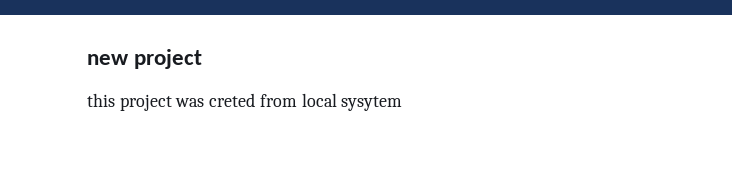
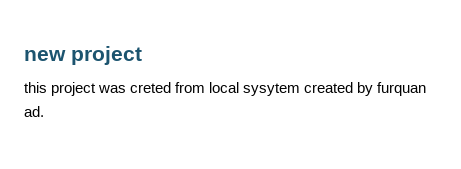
(403, 103) none -> [304,82,427,96] [24,106,44,117] created by furquan ad.

